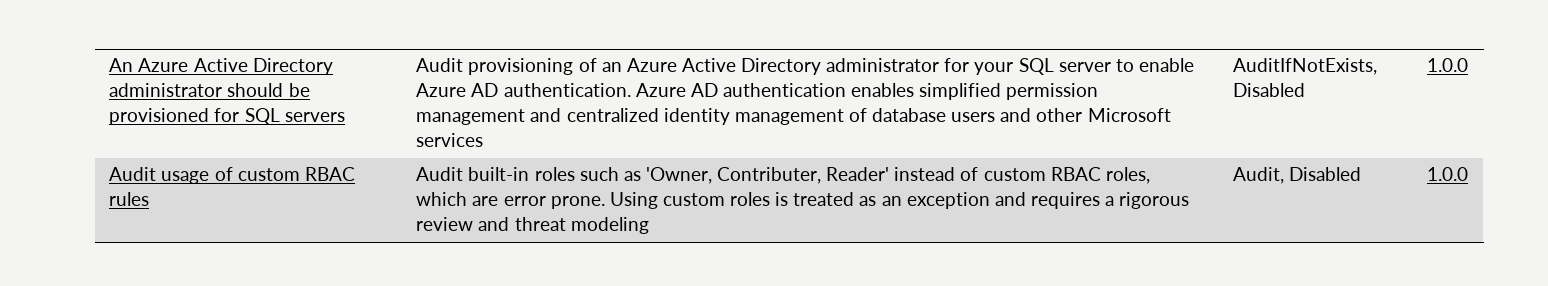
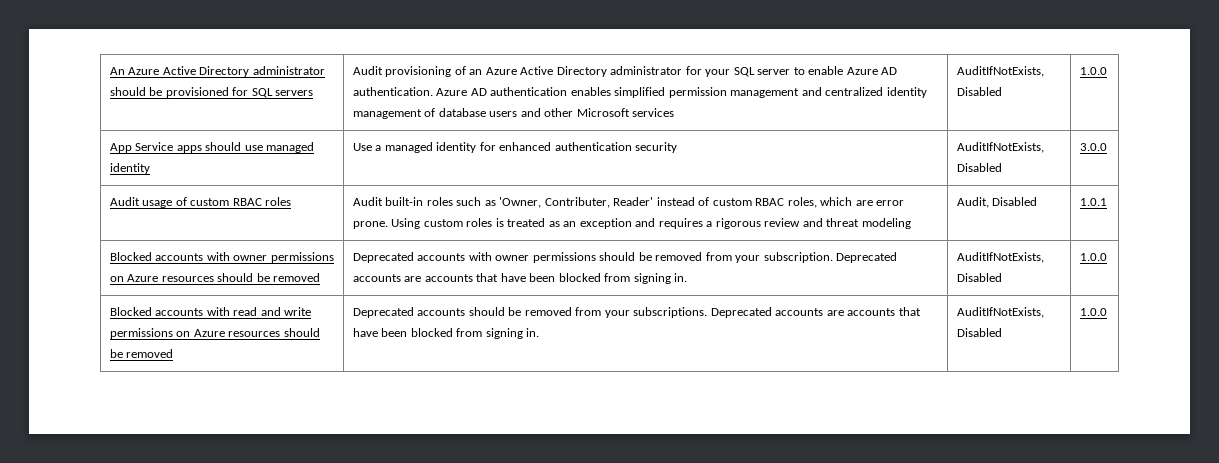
(1469, 65) none -> [109,142,315,153] [109,163,150,174] [352,142,678,153] [956,142,1044,153] [956,163,1002,172] [1079,143,1107,151] // App Service apps should use managed identity | Use a managed identity for enhanced authentication security | AuditIfNotExists, Disabled | 3.0.0
[109,192,150,206] rules -> [265,197,292,206] roles
(1362, 174) none -> [1079,198,1107,206] [109,252,334,263] [109,273,321,282] [352,252,898,263] [352,273,688,284] [956,252,1044,263] [956,273,1002,282] [1079,253,1107,261] [109,307,312,316] [109,328,320,339] [109,349,174,358] [352,307,921,318] [352,328,540,339] [956,307,1044,318] [956,328,1002,337] | 1.0.1 // Blocked accounts with owner permissions on Azure resources should be removed | Deprecated accounts with owner permissions should be removed from your subscription. Deprecated accounts are accounts that have been blocked from signing in. | AuditIfNotExists, Disabled | 1.0.0 // Blocked accounts with read and write permissions on Azure resources should be removed | Deprecated accounts should be removed from your subscriptions. Deprecated accounts are accounts that have been blocked from signing in. | AuditIfNotExists, Disabled

